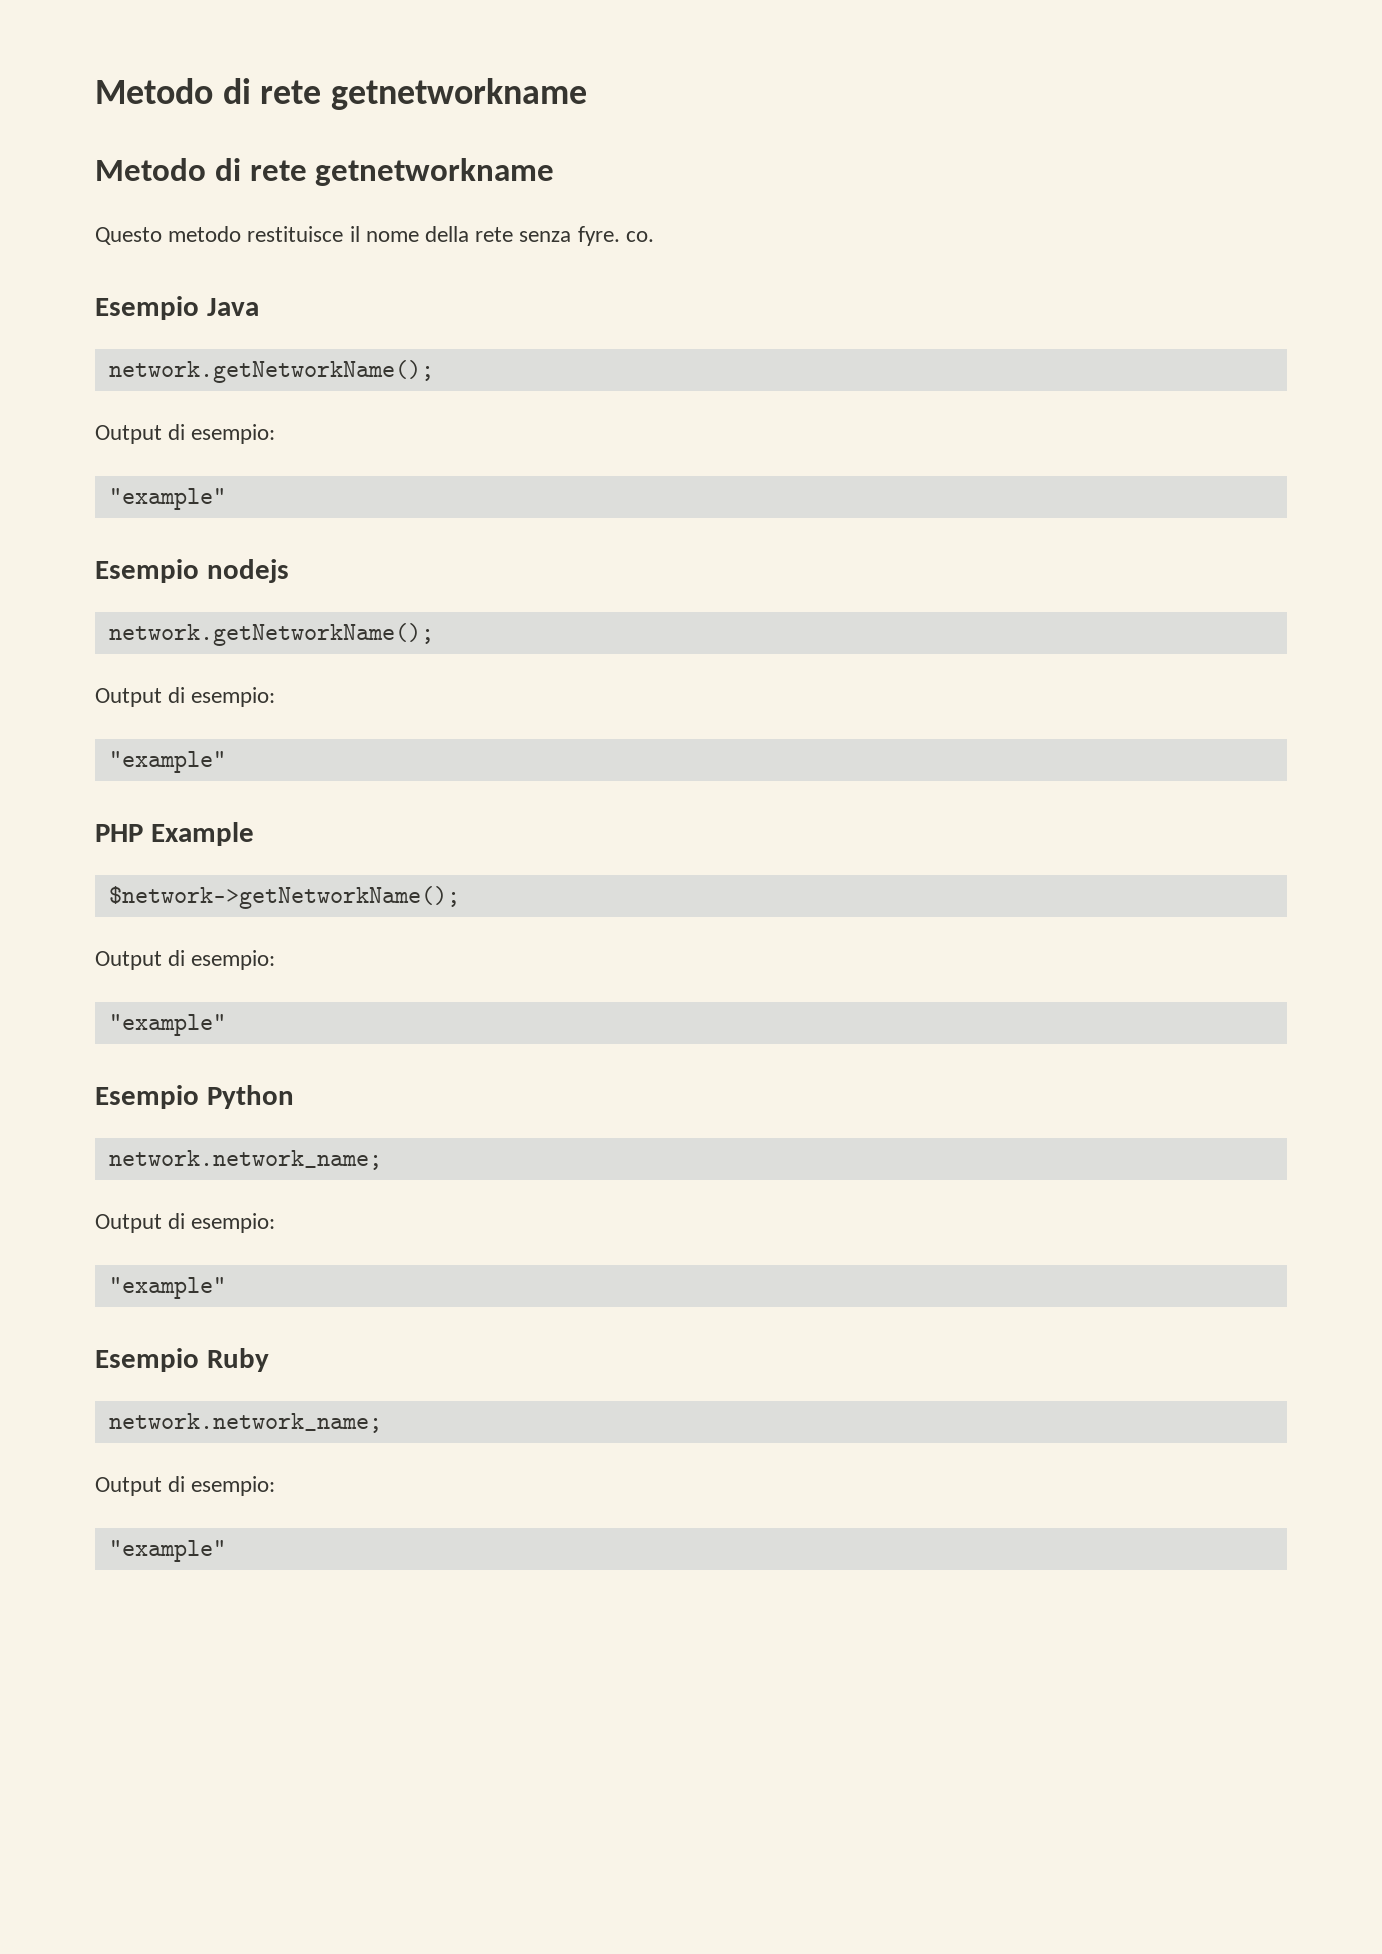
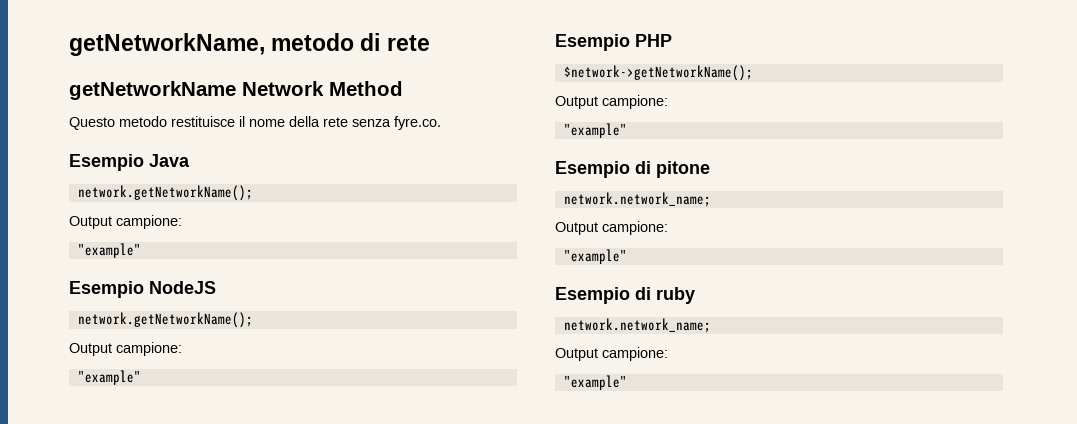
[95,78,588,110] [95,158,555,186] Metodo di rete getnetworkname // Metodo di rete getnetworkname -> [69,33,430,56] [69,81,403,100] getNetworkName, metodo di rete // getNetworkName Network Method
[577,226,654,246] fyre. co. -> [394,116,441,130] fyre.co.
[168,424,276,444] [108,488,226,510] [95,559,289,583] [108,623,434,646] [95,687,276,707] [108,751,226,773] di esempio: // "example" // Esempio nodejs // network.getNetworkName(); // Output di esempio: // "example" // -> [116,215,182,229] [77,243,141,258] [69,281,216,298] [77,312,253,328] [69,342,182,356] [77,370,141,385] [555,34,630,51] campione: // "example" // Esempio NodeJS // network.getNetworkName(); // Output campione: // "example" // Esempio
[150,822,254,846] Example -> (672, 40) none
[168,950,276,970] [108,1014,226,1036] [95,1085,294,1109] [108,1150,382,1170] [95,1213,276,1233] [108,1277,226,1299] [95,1348,269,1372] [108,1413,382,1433] [95,1476,276,1496] di esempio: // "example" // Esempio Python // network.network_name; // Output di esempio: // "example" // Esempio Ruby // network.network_name; // Output di esempio: -> [602,95,668,109] [563,123,627,138] [555,161,710,178] [563,192,711,207] [555,221,668,235] [563,249,627,264] [555,287,695,304] [563,318,711,333] [555,347,668,361] campione: // "example" // Esempio di pitone // network.network_name; // Output campione: // "example" // Esempio di ruby // network.network_name; // Output campione:

